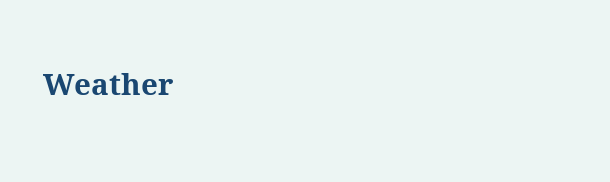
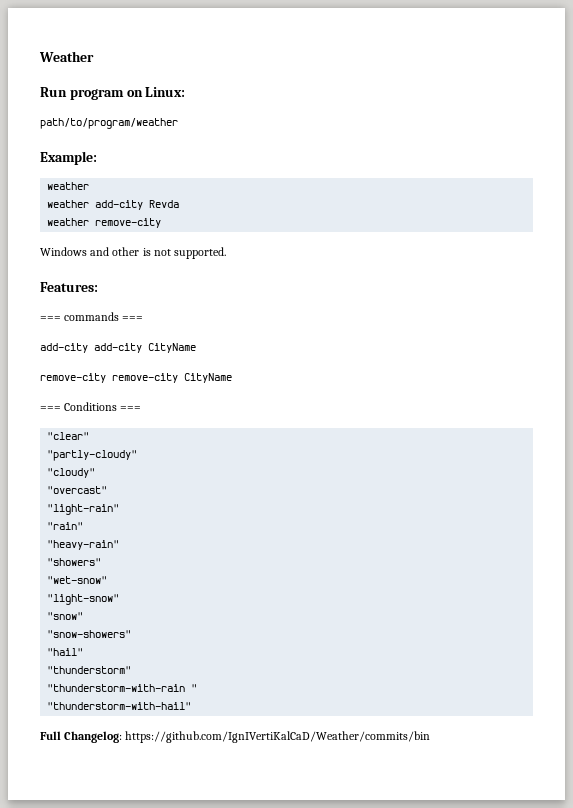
(173, 84) none -> [40,87,186,100] [40,118,178,129] [40,151,97,165] [47,182,90,190] [47,200,180,210] [47,218,162,228] [40,247,227,259] [40,282,98,292] [40,312,144,321] [40,343,196,353] [40,373,232,383] [40,402,142,411] [47,432,90,440] [47,450,138,461] [47,468,96,478] [47,486,108,494] [47,504,120,515] [47,522,84,530] [47,540,120,550] [47,558,102,566] [47,576,108,584] [47,594,120,605] [47,612,84,620] [47,630,132,638] [47,648,84,656] [47,666,132,674] [47,684,198,692] [47,702,192,710] [40,731,431,743] // Run program on Linux: // path/to/program/weather // Example: // weather // weather add-city Revda // weather remove-city // Windows and other is not supported. // Features: // === commands === // add-city add-city CityName // remove-city remove-city CityName // === Conditions === // "clear" // "partly-cloudy" // "cloudy" // "overcast" // "light-rain" // "rain" // "heavy-rain" // "showers" // "wet-snow" // "light-snow" // "snow" // "snow-showers" // "hail" // "thunderstorm" // "thunderstorm-with-rain " // "thunderstorm-with-hail" // Full Changelog: https://github.com/IgnIVertiKalCaD/Weather/commits/bin

